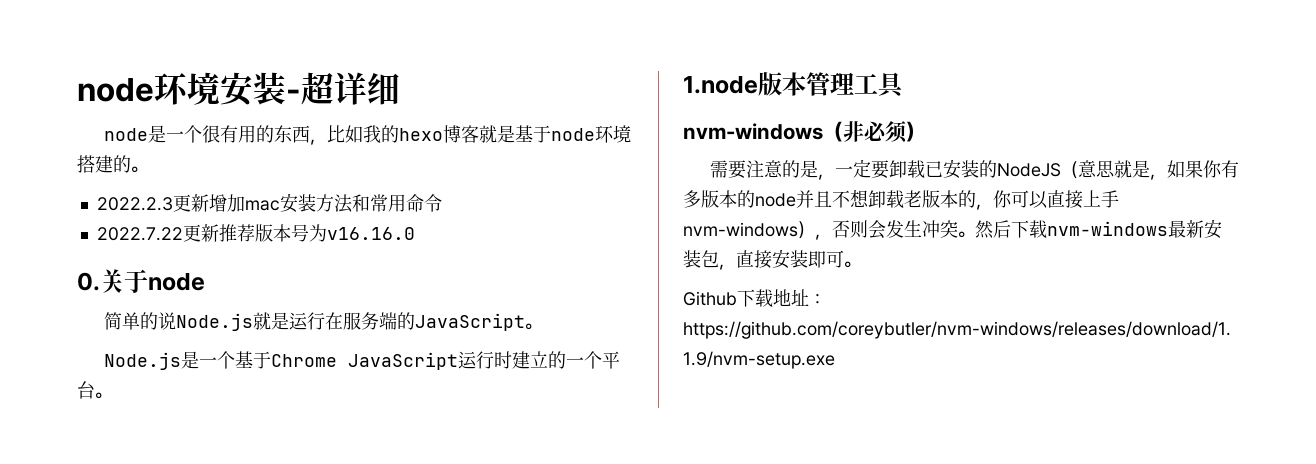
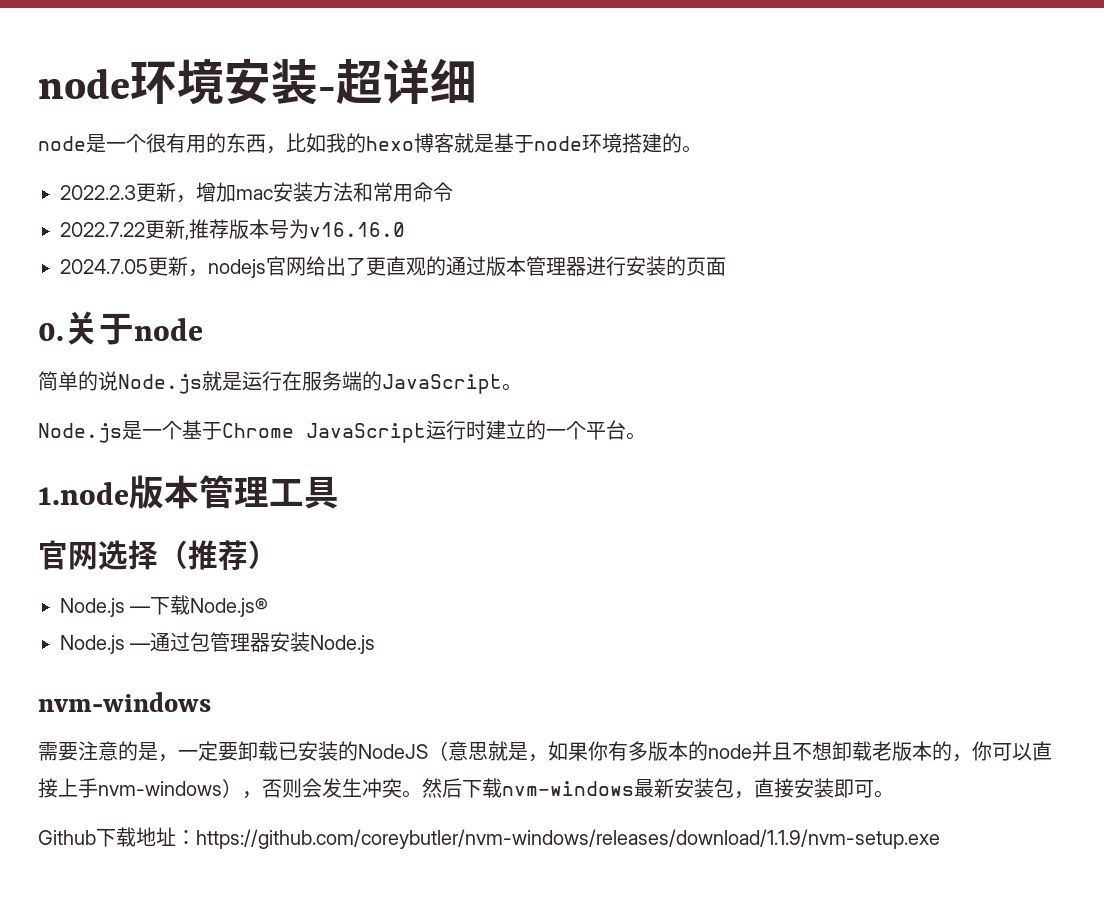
(209, 203) none -> [176,195,196,203] ，
(219, 233) none -> [185,235,189,240] ,
(415, 233) none -> [60,256,726,278] // 2024.7.05更新，nodejs官网给出了更直观的通过版本管理器进行安装的页面
[683,121,926,143] // nvm-windows（非必须） -> [38,540,278,570] [60,595,269,617] [60,632,376,654] [38,692,211,712] // 官网选择（推荐） // Node.js —下载Node.js® // Node.js —通过包管理器安装Node.js // nvm-windows

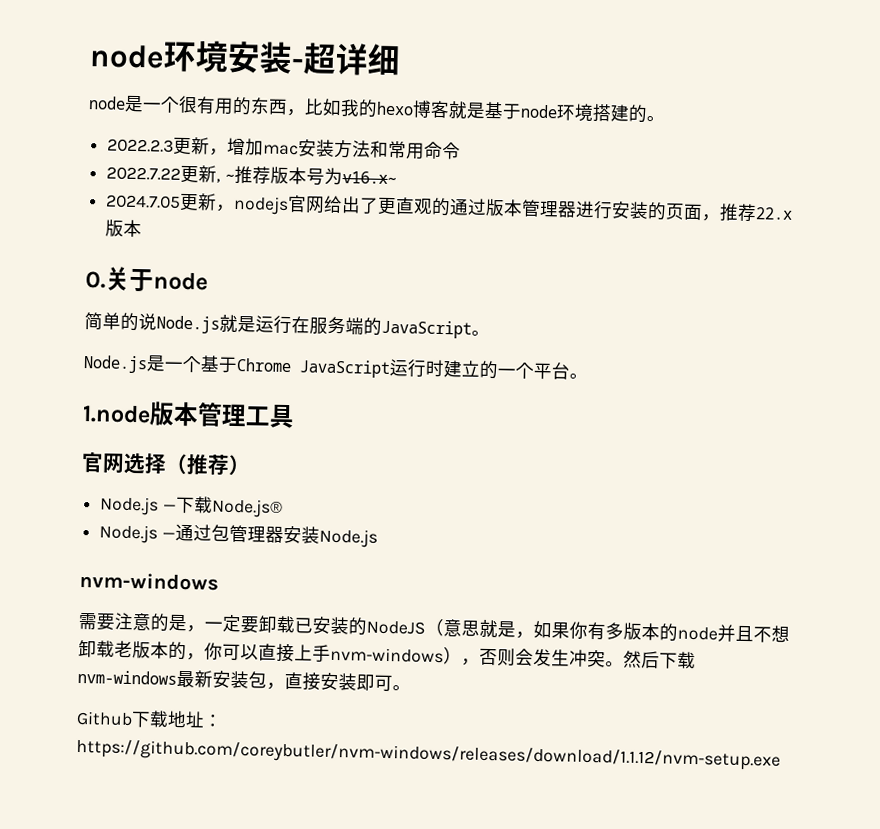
(189, 237) none -> [224,173,235,181] ~
[309,222,405,237] v16.16.0 -> [341,171,397,185] v16.x~
(726, 266) none -> [701,203,794,222] [105,219,143,238] ，推荐22.x版本
[196,829,940,849] https://github.com/coreybutler/nvm-windows/releases/download/1.1.9/nvm-setup.exe -> [76,738,781,771] https://github.com/coreybutler/nvm-windows/releases/download/1.1.12/nvm-setup.exe

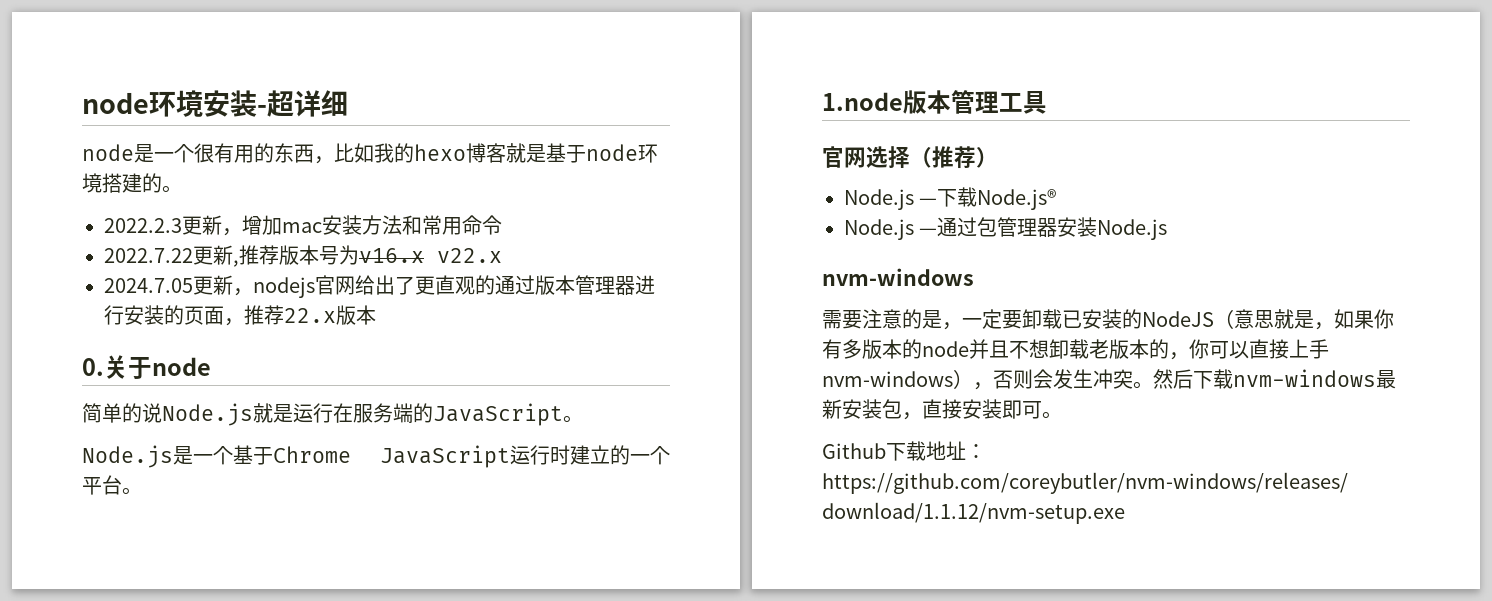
[224,173,235,181] ~ -> (239, 263) none
[341,171,397,185] v16.x~ -> [359,248,502,263] v16.x v22.x

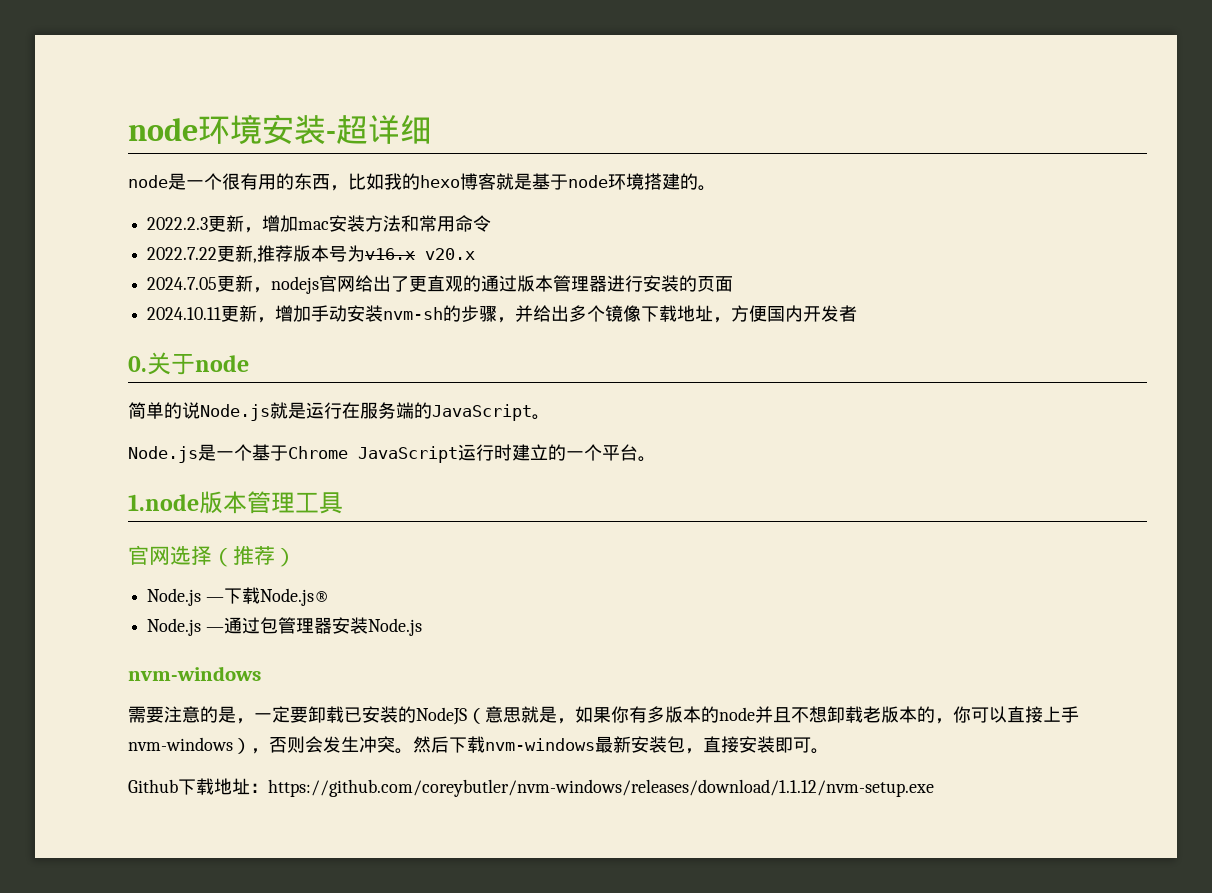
[437,248,502,263] v22.x -> [425,248,476,260] v20.x
[224,305,376,326] ，推荐22.x版本 -> [147,305,858,323] // 2024.10.11更新，增加手动安装nvm-sh的步骤，并给出多个镜像下载地址，方便国内开发者

